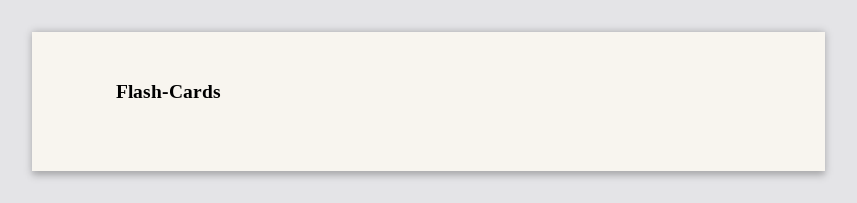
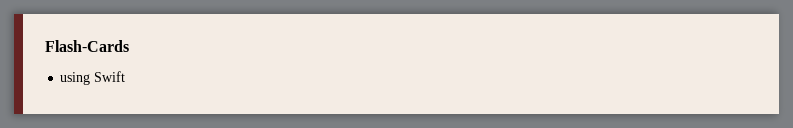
(221, 91) none -> [60,71,126,85] // using Swift

